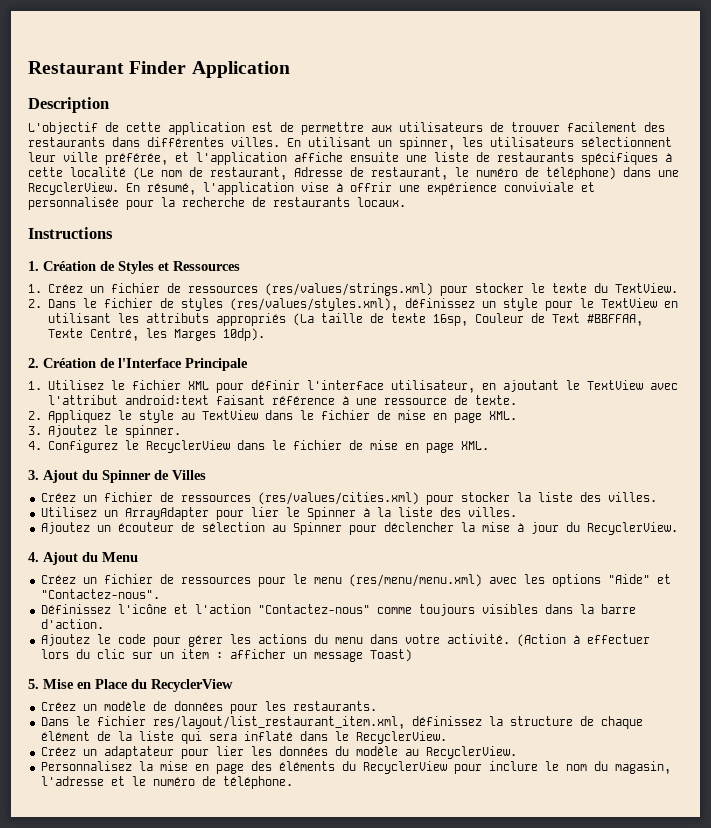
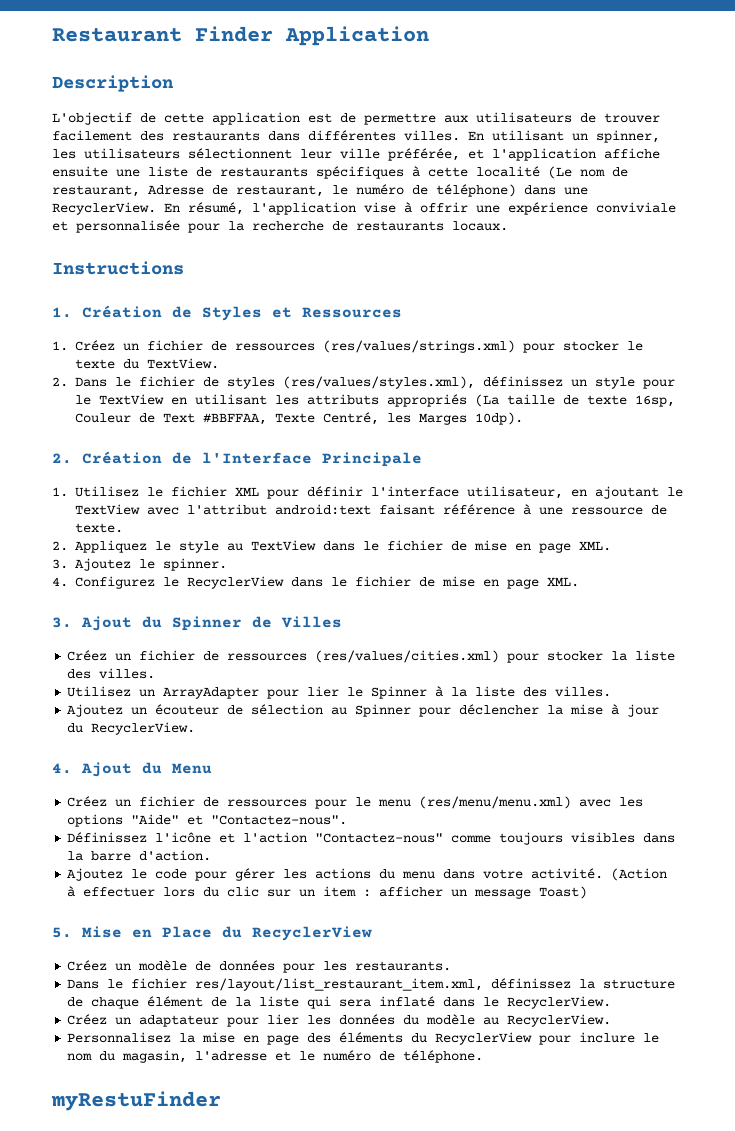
(293, 782) none -> [51,1091,221,1111] // myRestuFinder

